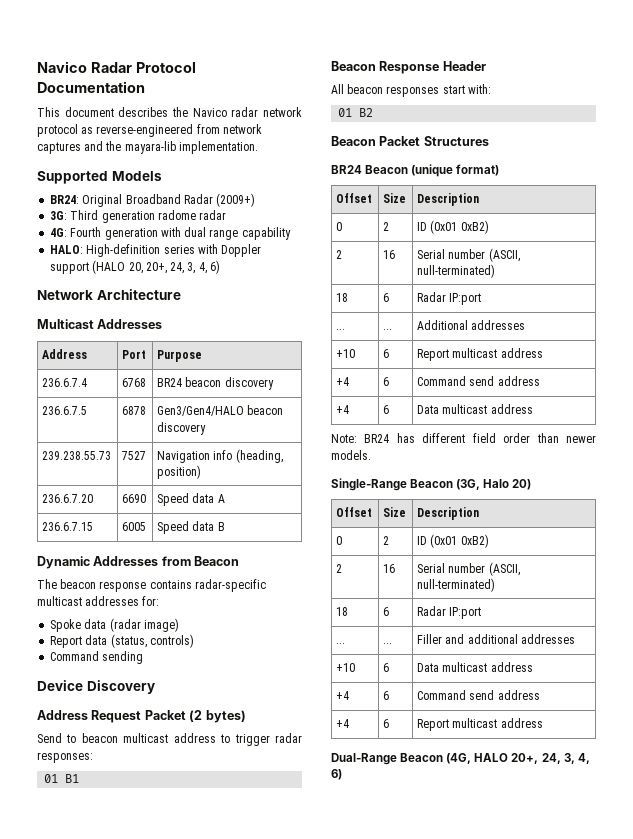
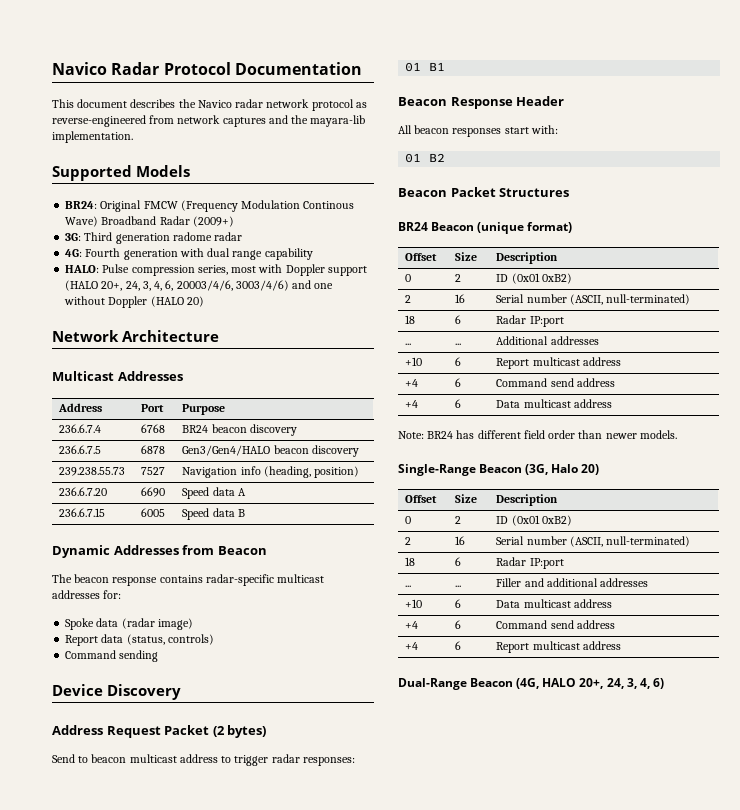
(123, 200) none -> [143,200,355,212] [65,216,99,227] FMCW (Frequency Modulation Continous Wave)
[86,244,195,257] High-definition series -> [102,264,257,276] Pulse compression series, most
[128,260,220,274] 20, 20+, 24, 3, 4, 6) -> [101,280,334,291] [64,296,204,308] 20+, 24, 3, 4, 6, 20003/4/6, 3003/4/6) and one without Doppler (HALO 20)

